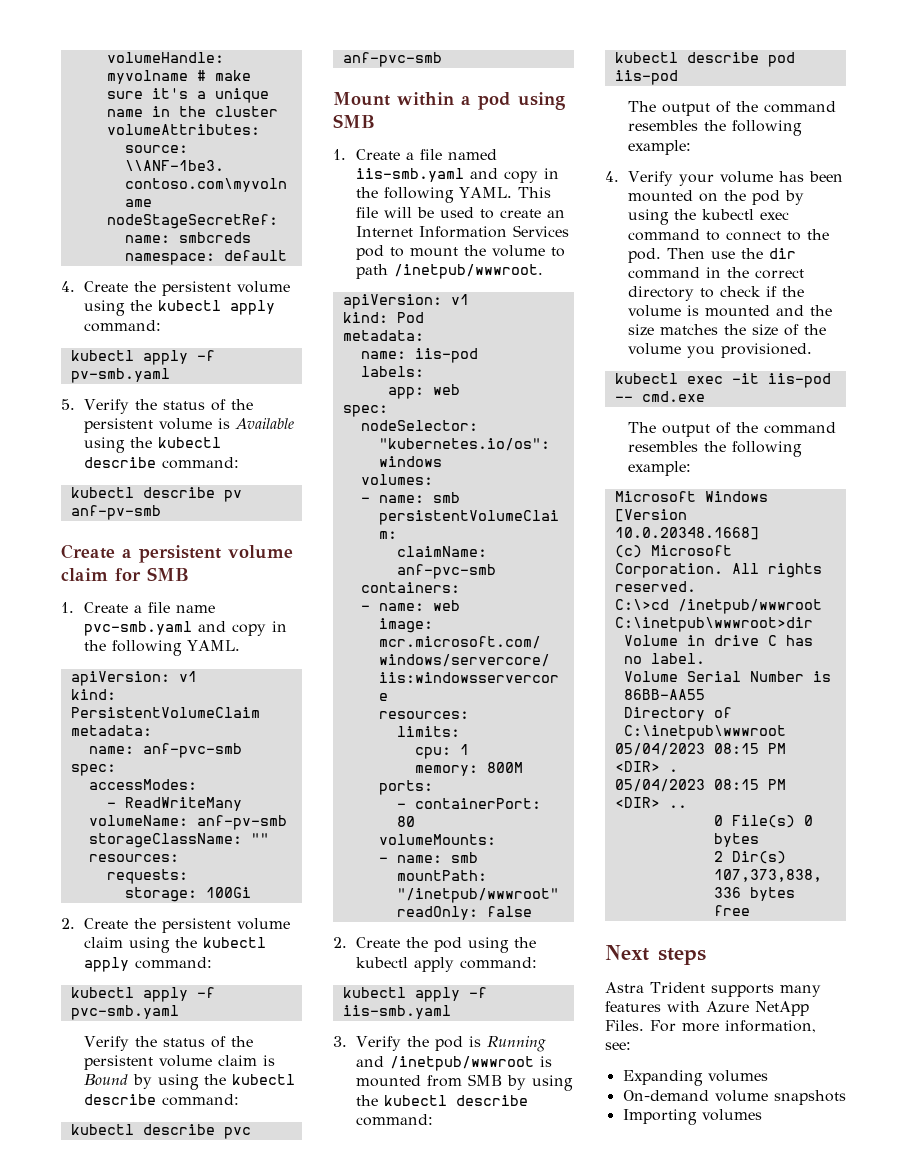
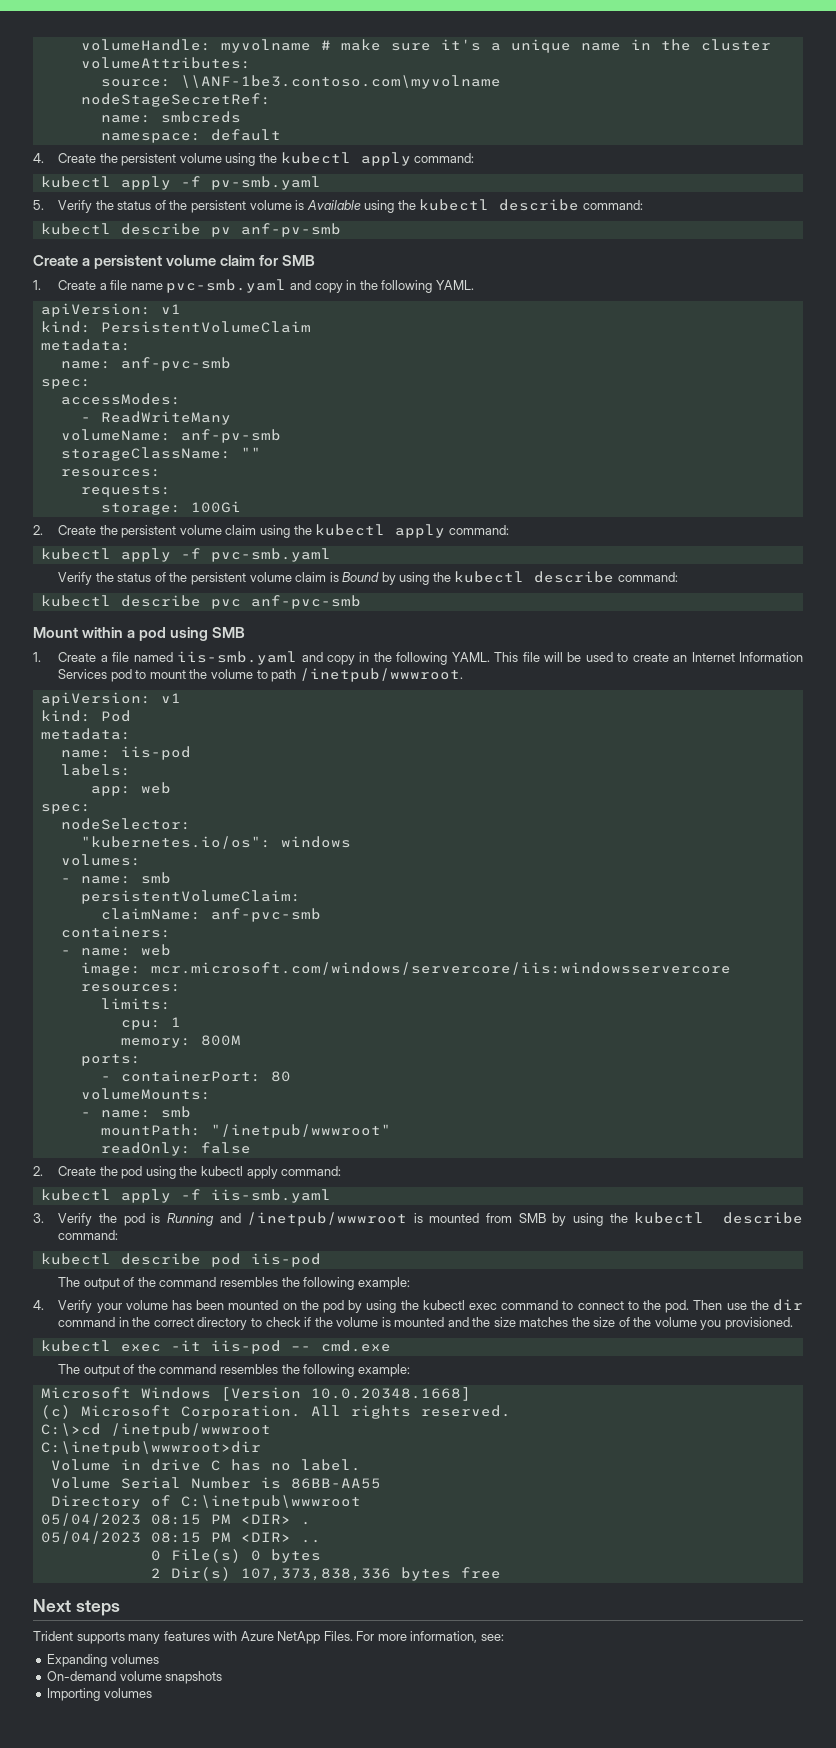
[605,982,644,993] Astra -> (120, 1608) none

